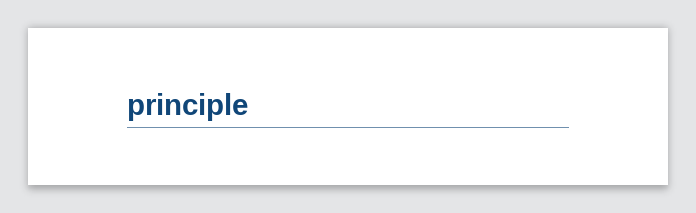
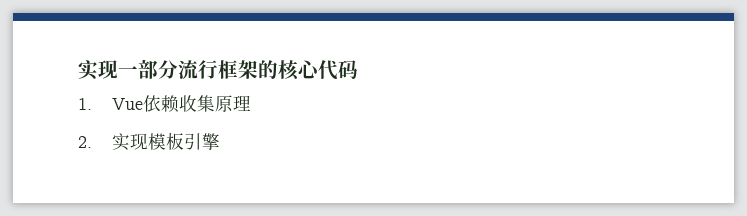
[127,93,248,121] principle -> [78,59,358,80] [78,95,251,113] [78,132,220,151] 实现一部分流行框架的核心代码 // 1. Vue依赖收集原理 // 2.实现模板引擎

